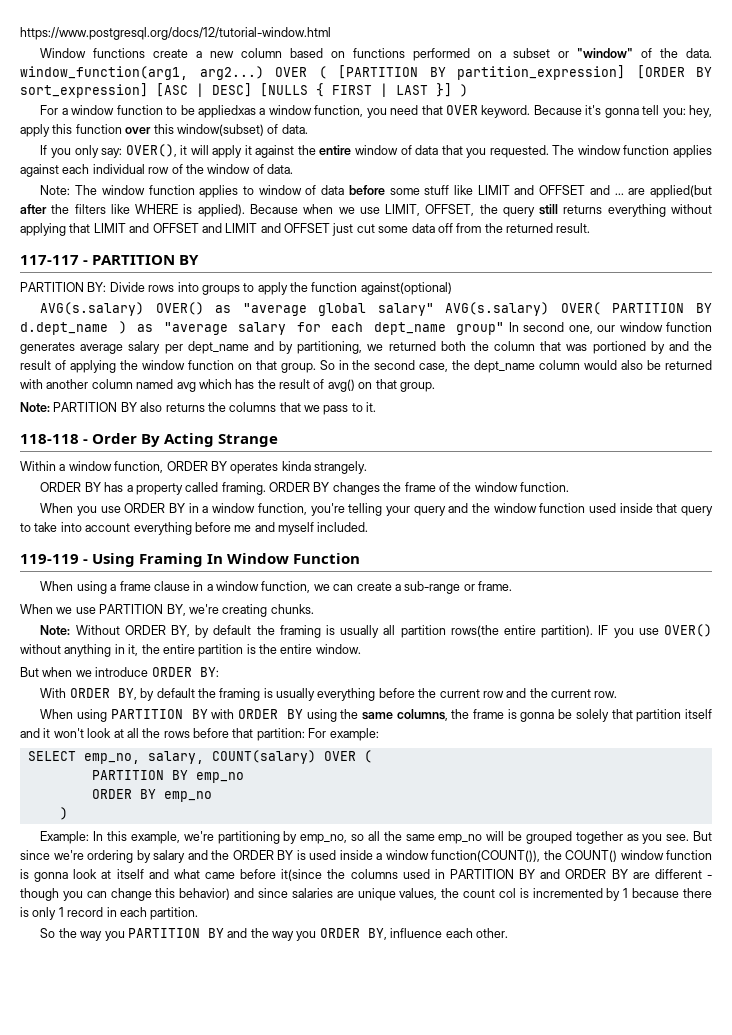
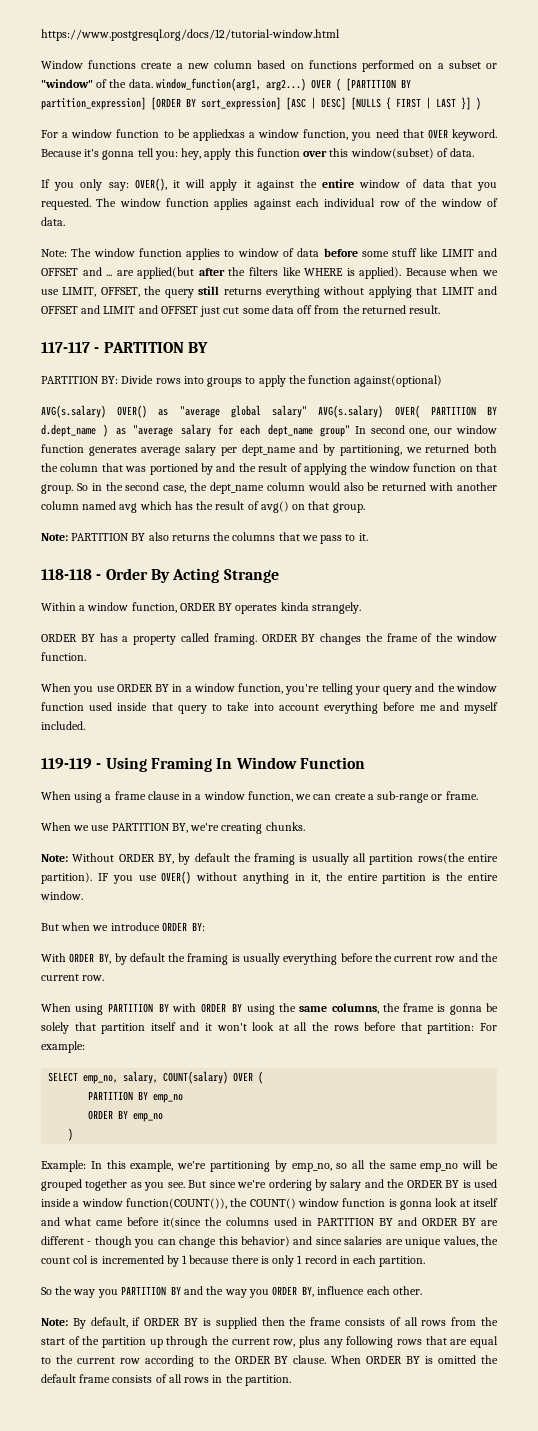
(508, 933) none -> [41,1317,498,1329] [41,1336,499,1348] [41,1355,499,1367] [41,1374,291,1386] // Note: By default, if ORDER BY is supplied then the frame consists of all rows from the start of the partition up through the current row, plus any following rows that are equal to the current row according to the ORDER BY clause. When ORDER BY is omitted the default frame consists of all rows in the partition.

